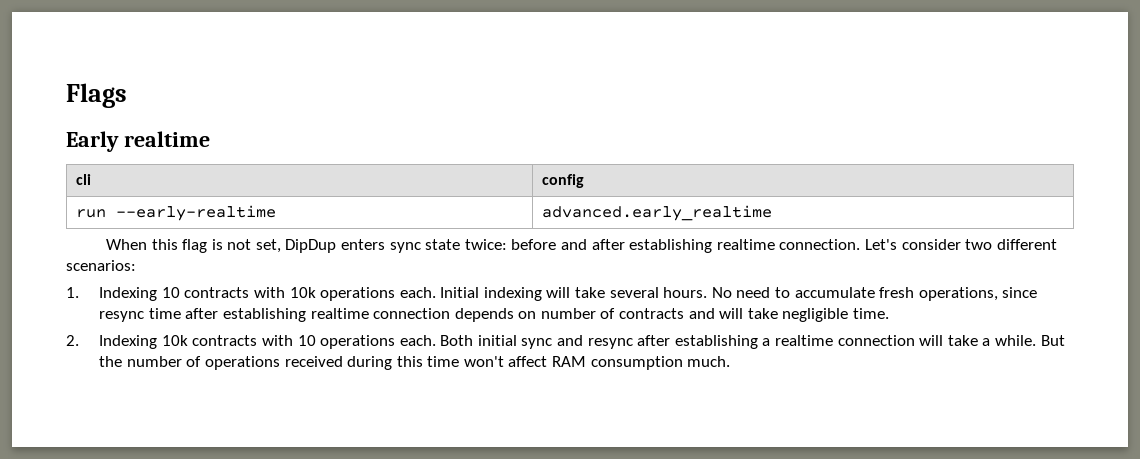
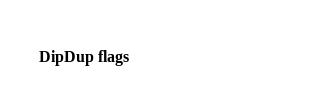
[66,83,127,108] [66,131,210,152] [75,174,91,185] [541,174,584,188] [75,205,276,221] [541,205,772,221] [105,239,1057,253] [66,260,136,271] [66,287,1038,301] [99,308,889,322] [66,335,1065,349] [99,356,731,370] Flags // Early realtime // cli | config // run --early-realtime | advanced.early_realtime // When this flag is not set, DipDup enters sync state twice: before and after establishing realtime connection. Let's consider two different scenarios: // 1. Indexing 10 contracts with 10k operations each. Initial indexing will take several hours. No need to accumulate fresh operations, since resync time after establishing realtime connection depends on number of contracts and will take negligible time. // 2. Indexing 10k contracts with 10 operations each. Both initial sync and resync after establishing a realtime connection will take a while. But the number of operations received during this time won't affect RAM consumption much. -> [39,50,130,66] DipDup flags

